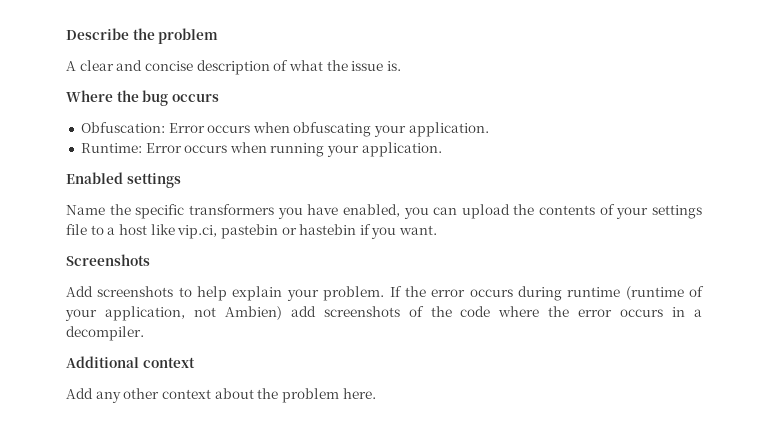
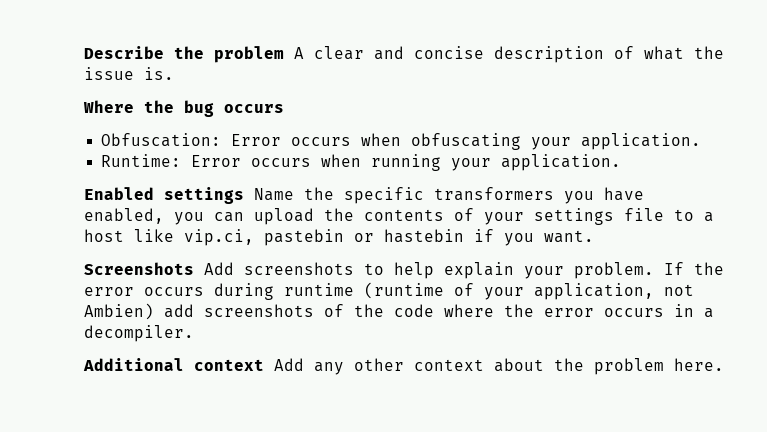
(219, 36) // -> (284, 54) none
(181, 180) // -> (244, 195) none
(150, 260) // -> (194, 268) none
(195, 362) // -> (264, 365) none

